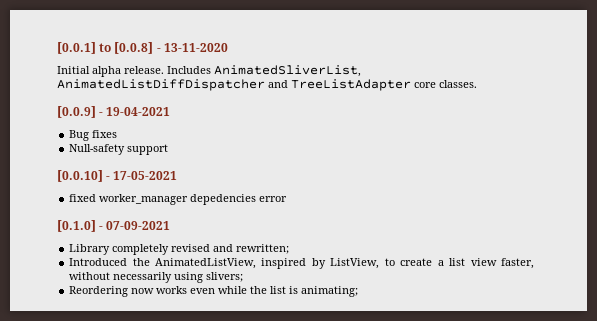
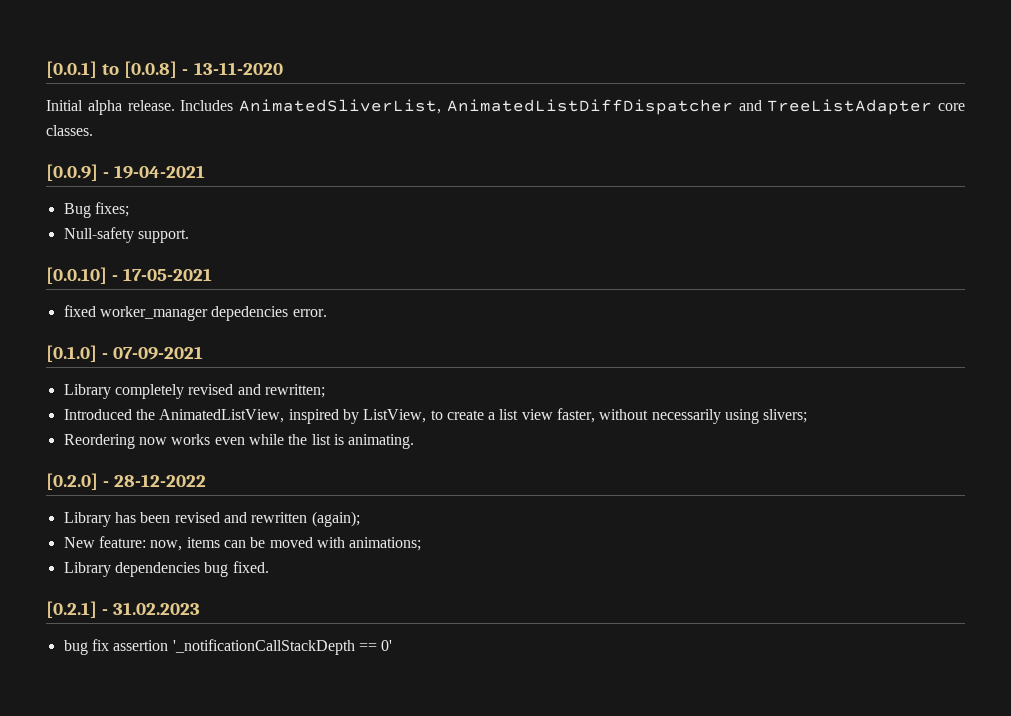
[92,130,118,138] fixes -> [94,202,129,217] fixes;
[127,144,169,155] support -> [137,229,189,243] support.
[259,196,288,202] error -> [292,309,327,317] error.
[301,286,359,297] animating; -> [348,434,415,449] [46,473,207,490] [63,511,360,527] [63,536,422,551] [63,561,269,577] [46,601,201,618] [63,639,393,655] animating. // [0.2.0] - 28-12-2022 // Library has been revised and rewritten (again); // New feature: now, items can be moved with animations; // Library dependencies bug fixed. // [0.2.1] - 31.02.2023 // bug fix assertion '_notificationCallStackDepth == 0'

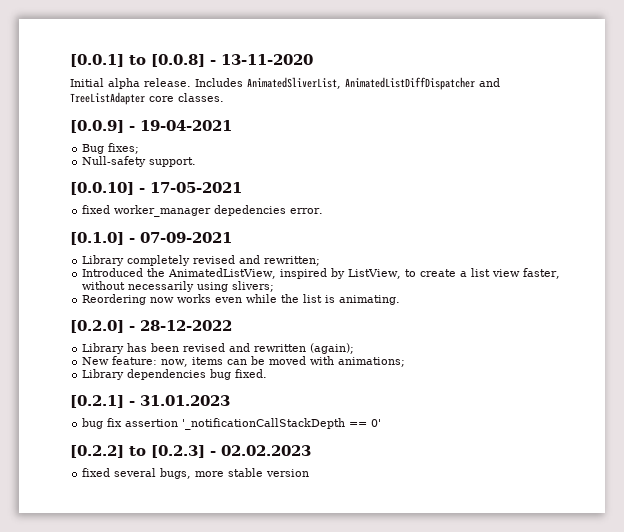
[113,602,201,615] 31.02.2023 -> [140,395,230,406] 31.01.2023
(393, 645) none -> [70,445,311,458] [82,468,310,479] // [0.2.2] to [0.2.3] - 02.02.2023 // fixed several bugs, more stable version

